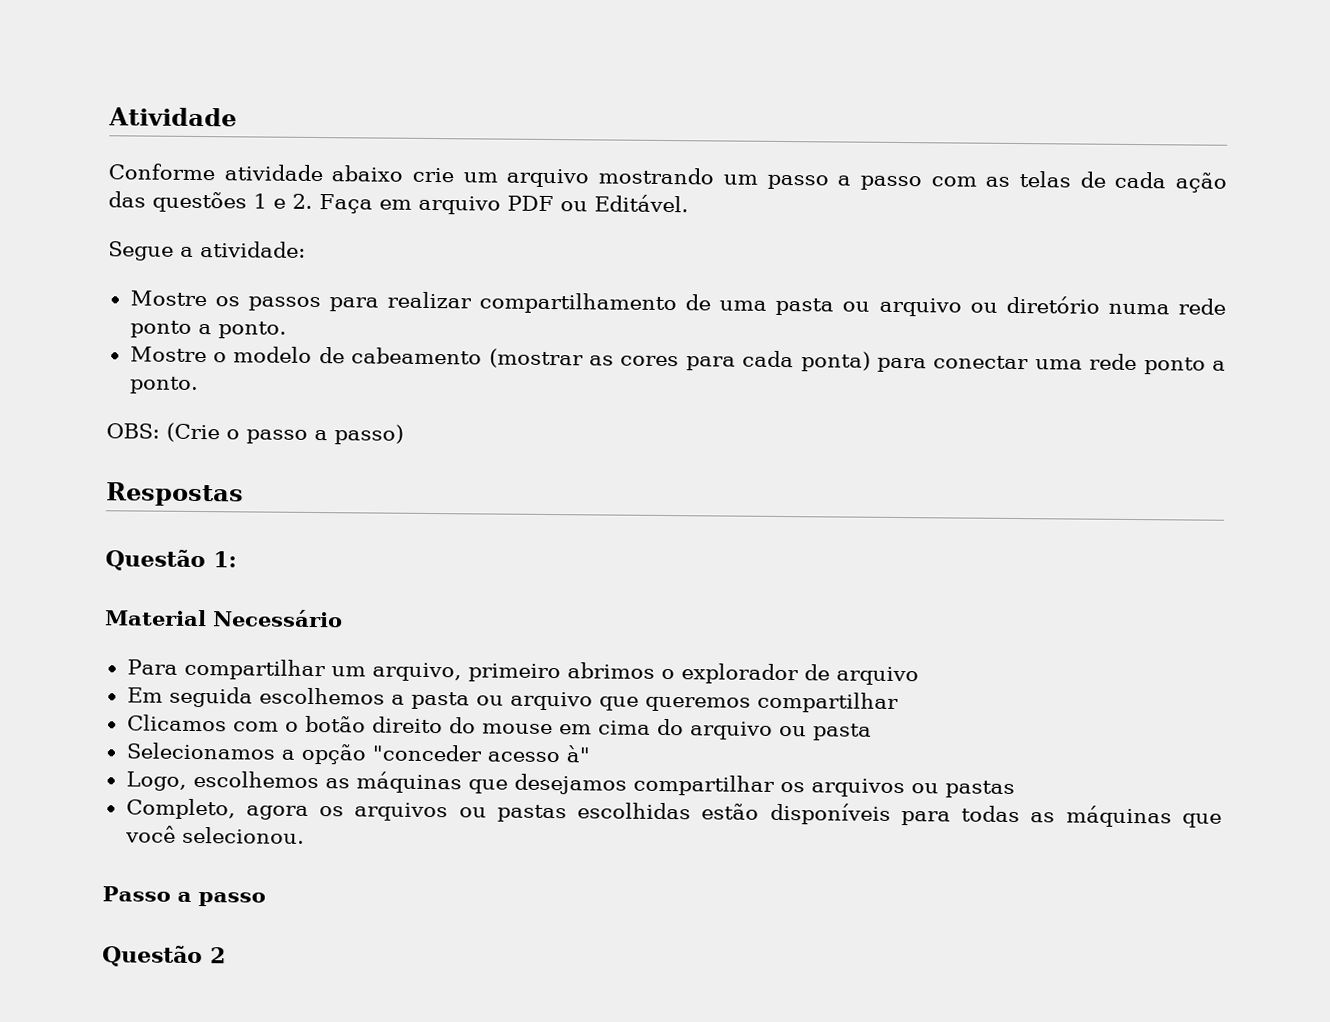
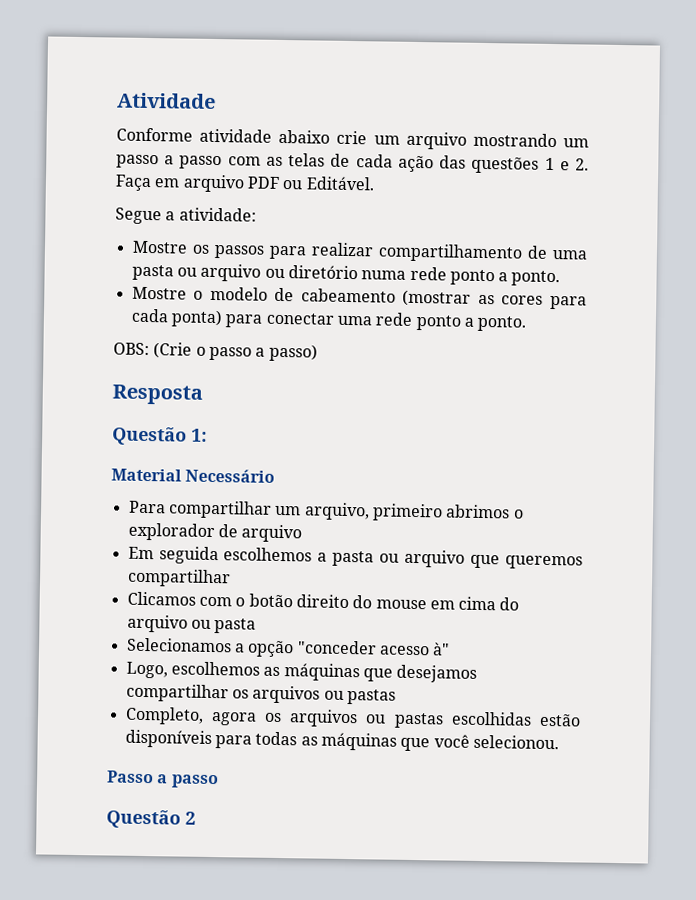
[106,482,244,507] Respostas -> [112,384,203,405] Resposta

